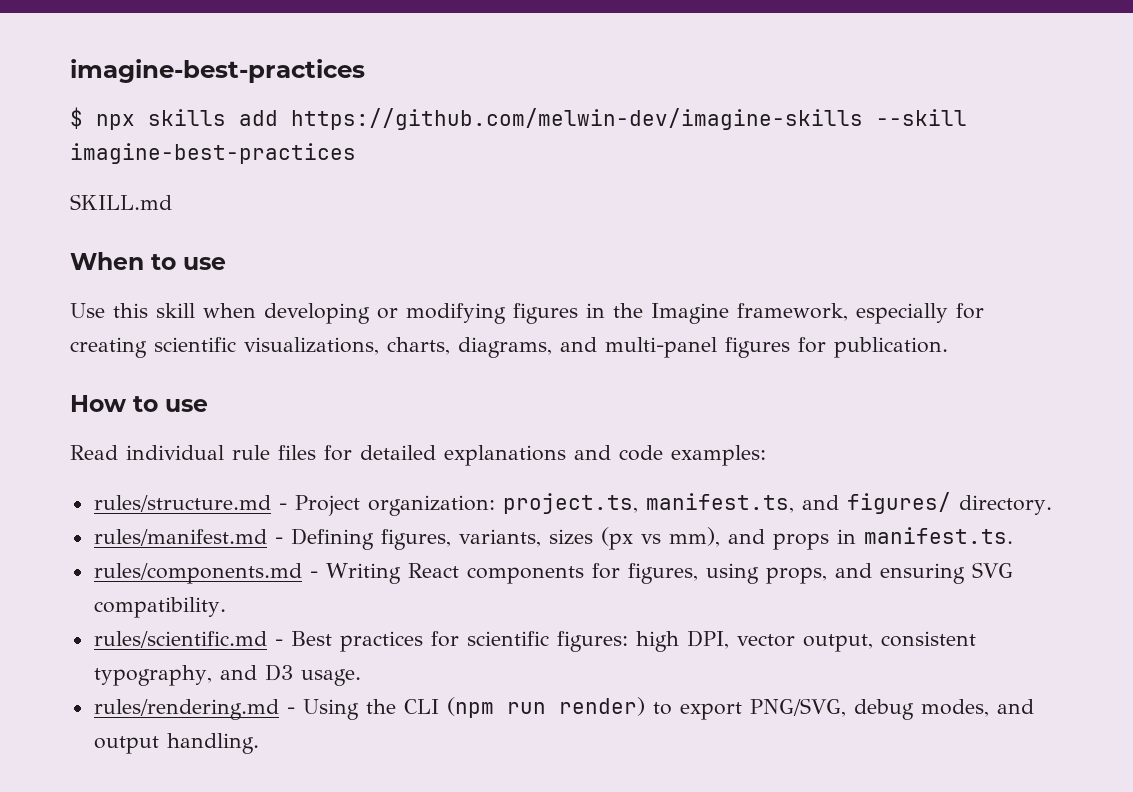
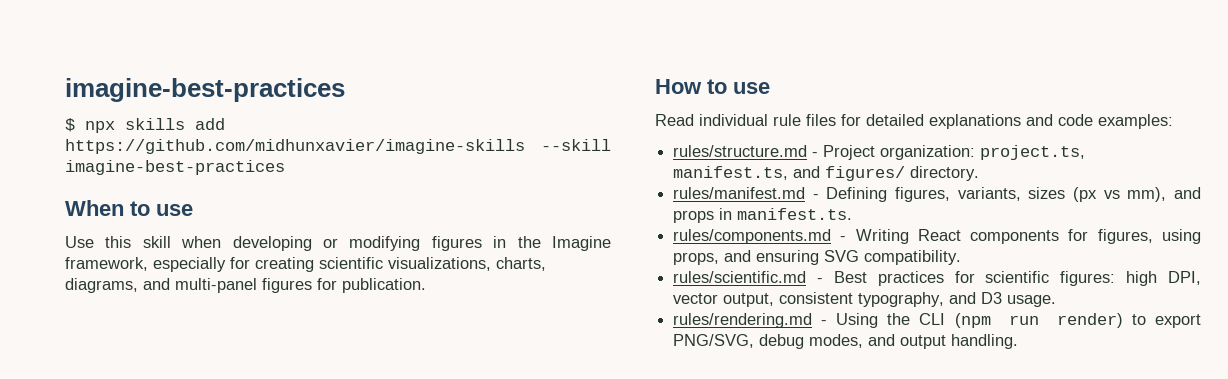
[291,108,863,130] https://github.com/melwin-dev/imagine-skills -> [65,139,525,154] https://github.com/midhunxavier/imagine-skills
[70,194,172,210] // SKILL.md -> (285, 167) none

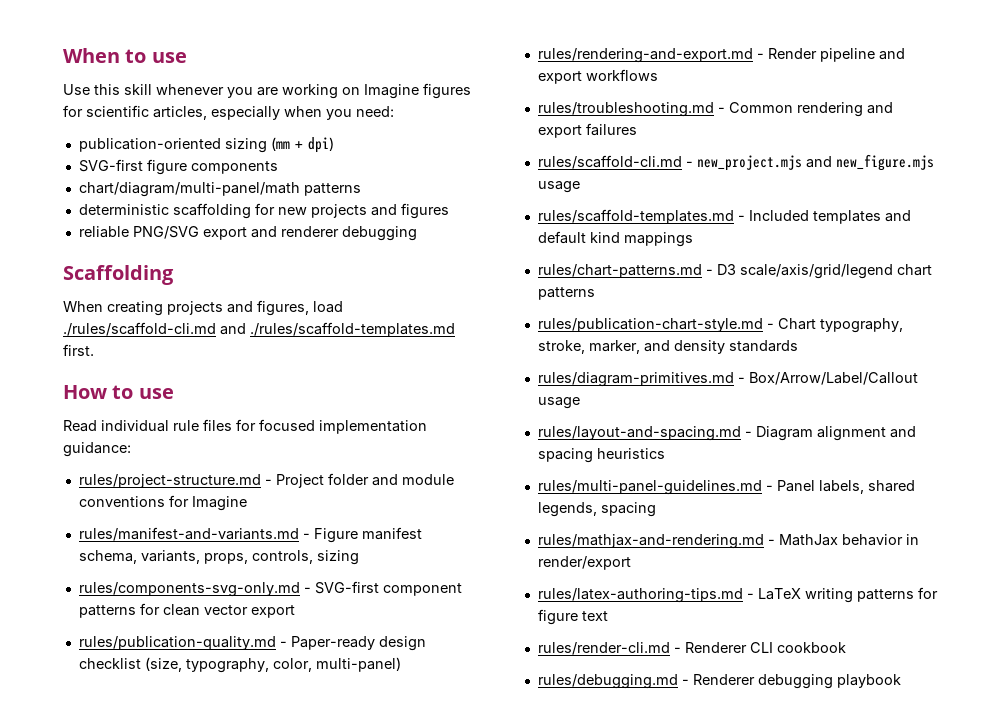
[65,78,345,102] [65,118,225,133] [65,139,611,154] [65,160,285,175] imagine-best-practices // $ npx skills add https://github.com/midhunxavier/imagine-skills --skill imagine-best-practices // -> (63, 55) none
[181,236,611,251] [65,257,546,272] [65,278,426,293] when developing or modifying figures in the Imagine framework, especially for creating scientific visualizations, charts, diagrams, and multi-panel figures for publication. -> [156,83,471,99] [63,105,394,120] [78,137,334,153] [78,159,278,175] [78,182,361,197] [78,203,449,219] [78,226,417,241] [63,265,174,285] [63,300,343,316] [63,322,455,337] [63,344,94,356] whenever you are working on Imagine figures for scientific articles, especially when you need: // publication-oriented sizing (mm + dpi) // SVG-first figure components // chart/diagram/multi-panel/math patterns // deterministic scaffolding for new projects and figures // reliable PNG/SVG export and renderer debugging // Scaffolding // When creating projects and figures, load ./rules/scaffold-cli.md and ./rules/scaffold-templates.md first.
[866,114,1173,129] [673,145,1086,160] [673,166,980,181] [673,187,1201,202] [673,208,853,223] [673,229,1201,244] [673,250,962,265] [673,271,1201,286] [673,292,1057,307] [673,313,1201,328] [673,334,1019,349] detailed explanations and code examples: // rules/structure.md - Project organization: project.ts, manifest.ts, and figures/ directory. // rules/manifest.md - Defining figures, variants, sizes (px vs mm), and props in manifest.ts. // rules/components.md - Writing React components for figures, using props, and ensuring SVG compatibility. // rules/scientific.md - Best practices for scientific figures: high DPI, vector output, consistent typography, and D3 usage. // rules/rendering.md - Using the CLI (npm run render) to export PNG/SVG, debug modes, and output handling. -> [259,419,427,434] [63,442,131,457] [78,473,454,488] [78,495,247,511] [78,527,422,543] [78,550,359,565] [78,581,462,597] [78,603,295,618] [78,636,426,651] [78,657,401,673] [537,48,905,63] [537,69,658,84] [537,102,893,117] [537,123,637,138] [537,154,934,171] [537,181,580,193] [537,209,911,224] [537,231,693,247] [537,264,932,279] [537,287,595,300] [537,318,903,333] [537,340,798,354] [537,372,918,387] [537,397,580,409] [537,426,916,441] [537,448,665,463] [537,480,915,495] [537,502,656,517] [537,534,919,549] [537,556,631,570] [537,587,938,603] [537,609,608,625] [537,642,846,655] [537,674,901,689] focused implementation guidance: // rules/project-structure.md - Project folder and module conventions for Imagine // rules/manifest-and-variants.md - Figure manifest schema, variants, props, controls, sizing // rules/components-svg-only.md - SVG-first component patterns for clean vector export // rules/publication-quality.md - Paper-ready design checklist (size, typography, color, multi-panel) // rules/rendering-and-export.md - Render pipeline and export workflows // rules/troubleshooting.md - Common rendering and export failures // rules/scaffold-cli.md - new_project.mjs and new_figure.mjs usage // rules/scaffold-templates.md - Included templates and default kind mappings // rules/chart-patterns.md - D3 scale/axis/grid/legend chart patterns // rules/publication-chart-style.md - Chart typography, stroke, marker, and density standards // rules/diagram-primitives.md - Box/Arrow/Label/Callout usage // rules/layout-and-spacing.md - Diagram alignment and spacing heuristics // rules/multi-panel-guidelines.md - Panel labels, shared legends, spacing // rules/mathjax-and-rendering.md - MathJax behavior in render/export // rules/latex-authoring-tips.md - LaTeX writing patterns for figure text // rules/render-cli.md - Renderer CLI cookbook // rules/debugging.md - Renderer debugging playbook

